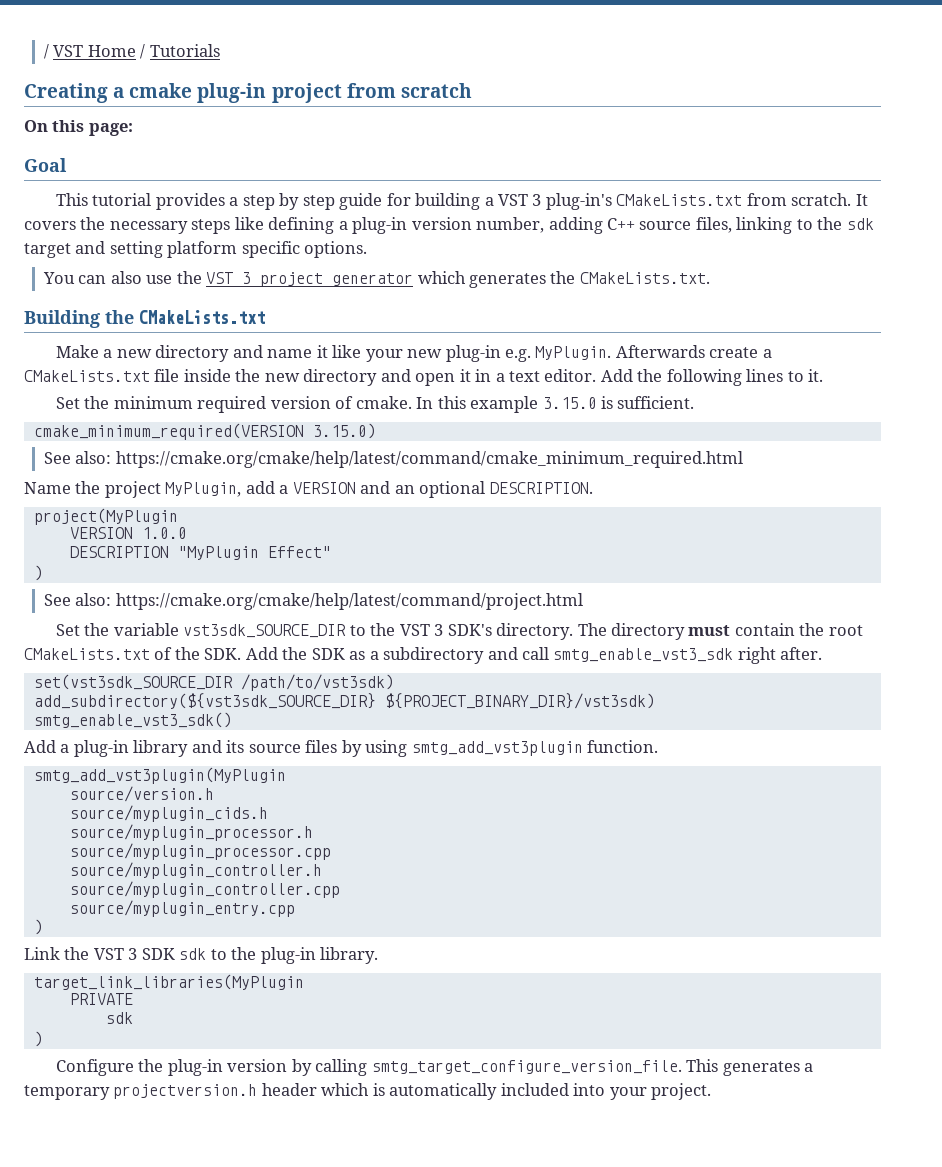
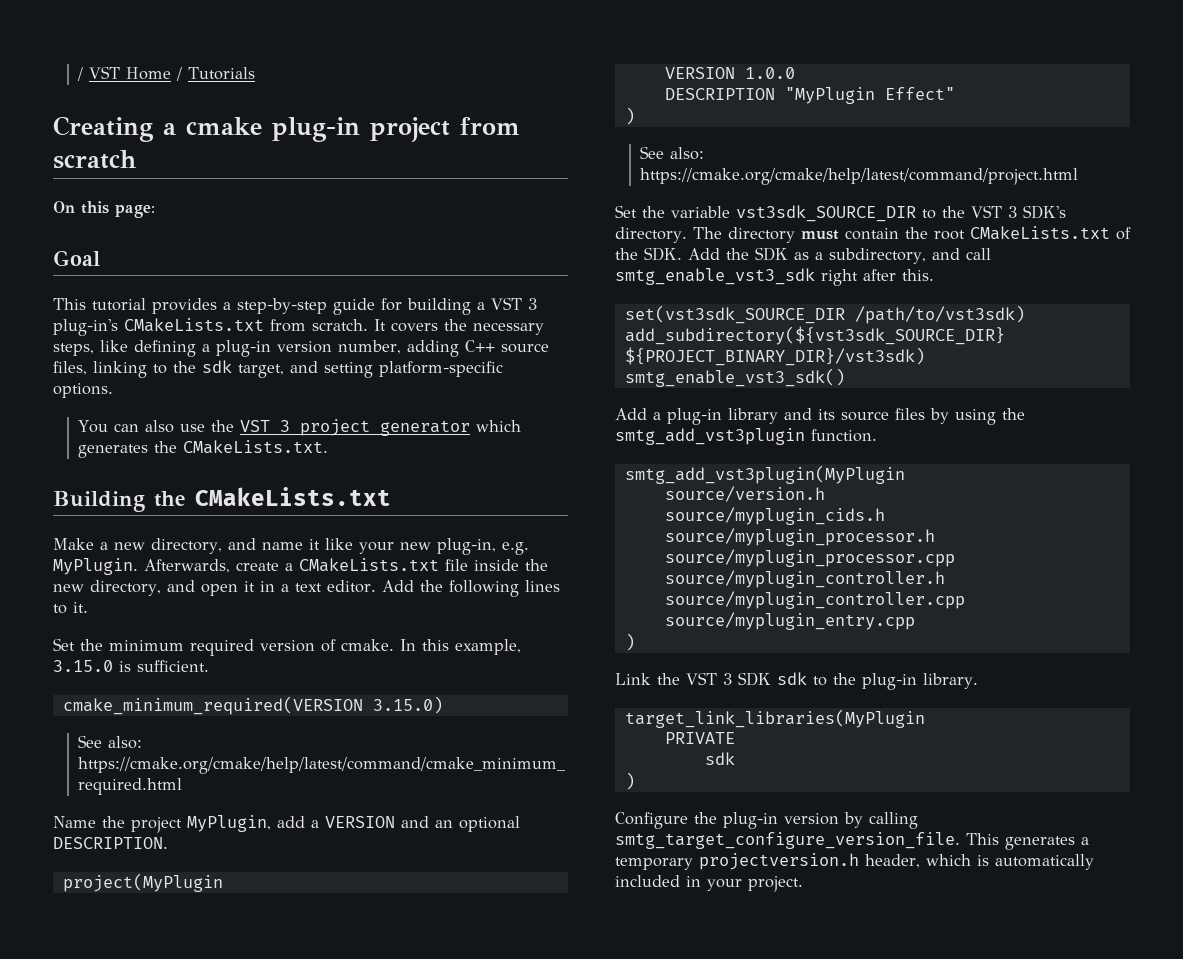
[242,193,335,210] step by step -> [237,298,327,314] step-by-step
[191,219,231,234] steps -> [53,343,94,356] steps,
[24,243,71,258] target -> [238,364,284,378] target,
[167,241,300,258] platform specific -> [379,361,503,377] platform-specific
[155,345,230,362] directory -> [151,538,222,554] directory,
[445,345,501,362] plug-in -> [436,538,496,555] plug-in,
[615,345,705,358] Afterwards -> [144,559,230,573] Afterwards,
[303,369,378,386] directory -> [90,580,161,596] directory,
[470,396,539,413] example -> [455,639,521,655] example,
[383,647,485,664] subdirectory -> [829,248,926,264] subdirectory,
[780,647,823,660] after. -> [863,269,934,281] after this.
(408, 748) none -> [1002,408,1025,420] the
[261,1083,317,1096] header -> [865,854,920,868] header,
[573,1083,606,1096] into -> [686,876,701,887] in

